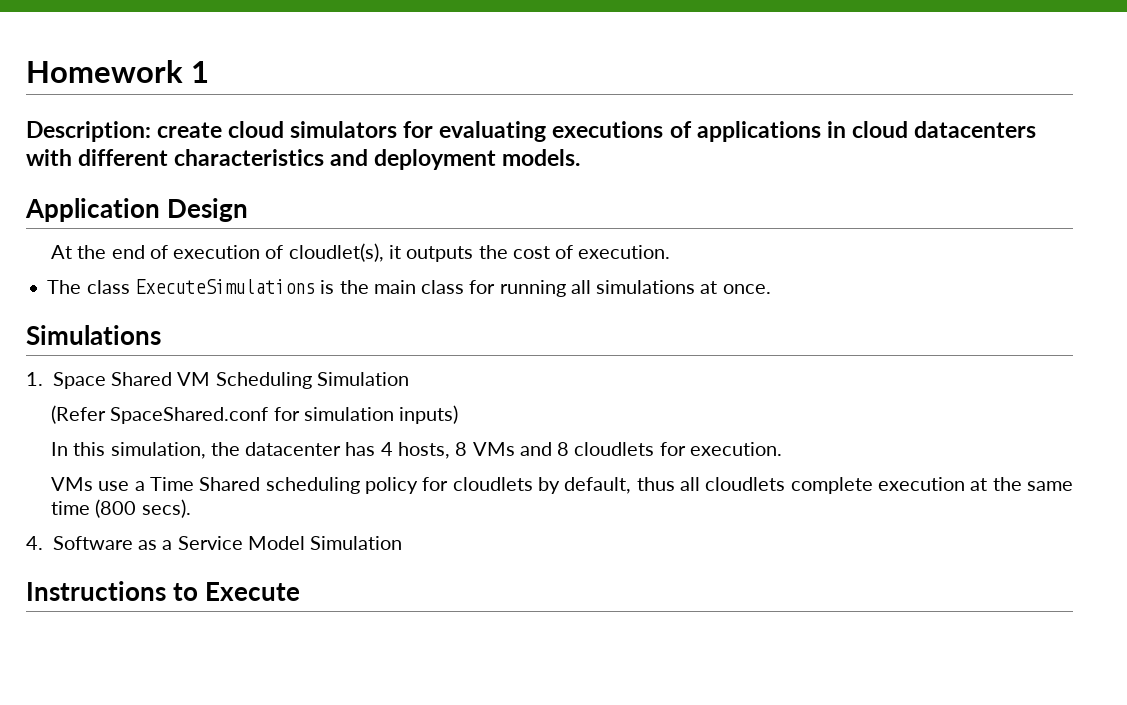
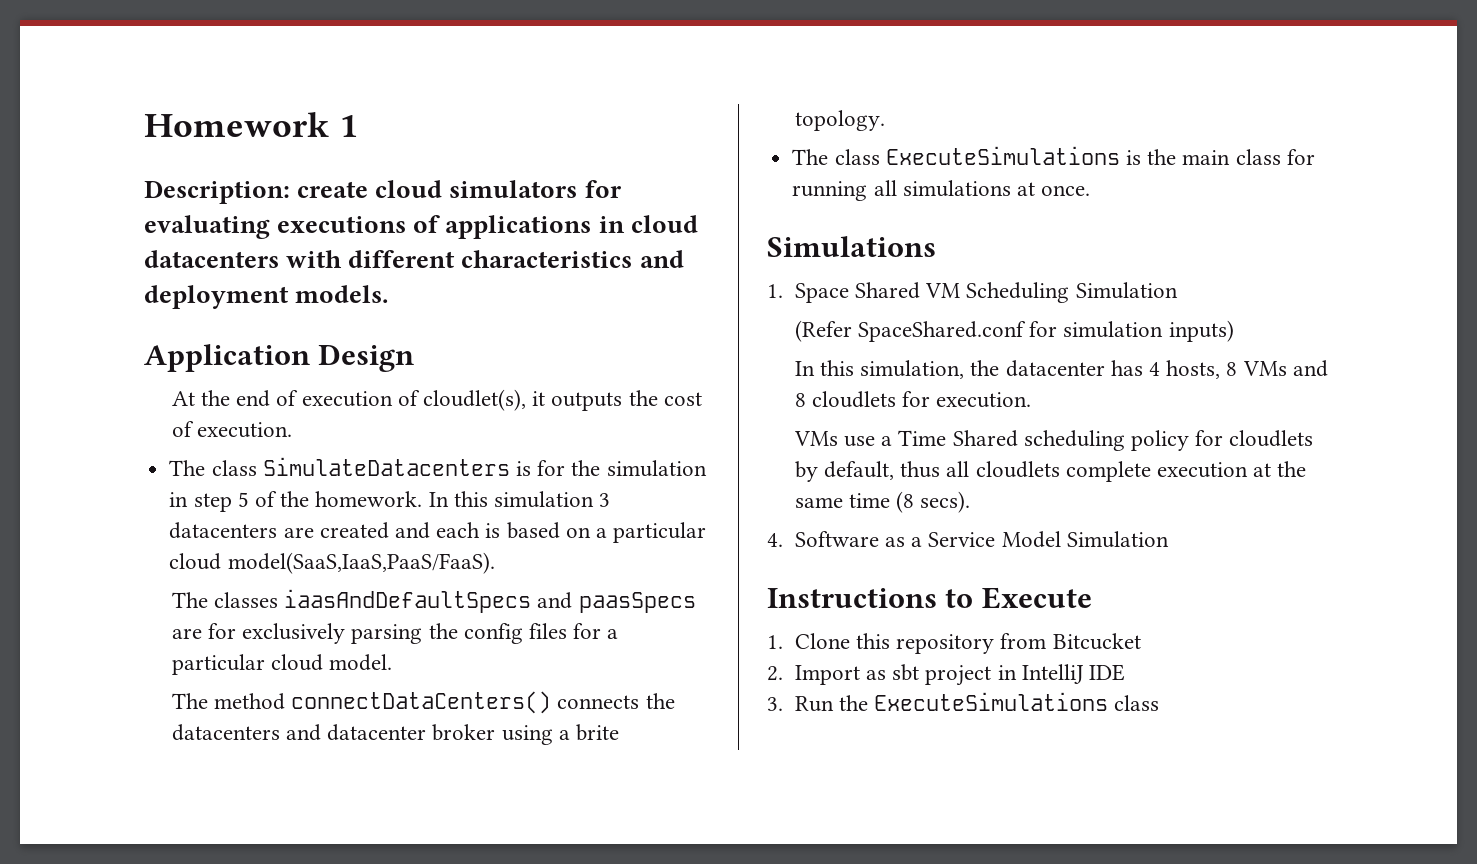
(671, 252) none -> [169,457,707,477] [169,491,611,512] [169,522,707,543] [169,552,495,574] [171,589,696,613] [171,623,619,644] [171,654,393,675] [171,691,675,714] [171,724,619,745] [794,110,885,131] // The class SimulateDatacenters is for the simulation in step 5 of the homework. In this simulation 3 datacenters are created and each is based on a particular cloud model(SaaS,IaaS,PaaS/FaaS). // The classes iaasAndDefaultSpecs and paasSpecs are for exclusively parsing the config files for a particular cloud model. // The method connectDataCenters() connects the datacenters and datacenter broker using a brite topology.
[95,499,137,518] (800 -> [896,491,915,513] (8
(301, 591) none -> [767,633,1141,654] [767,664,1125,686] [767,692,1160,712] // 1. Clone this repository from Bitcucket // 2. Import as sbt project in IntelliJ IDE // 3. Run the ExecuteSimulations class

